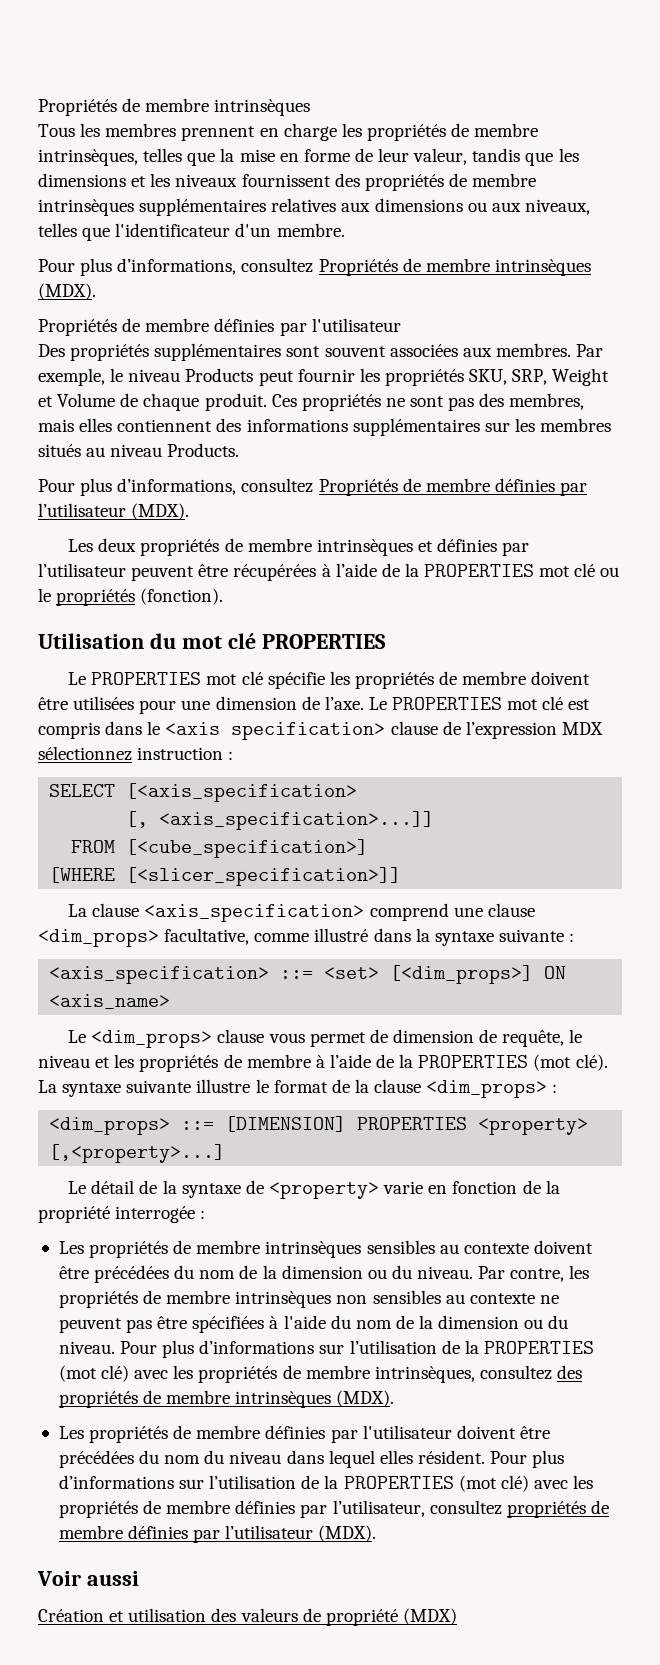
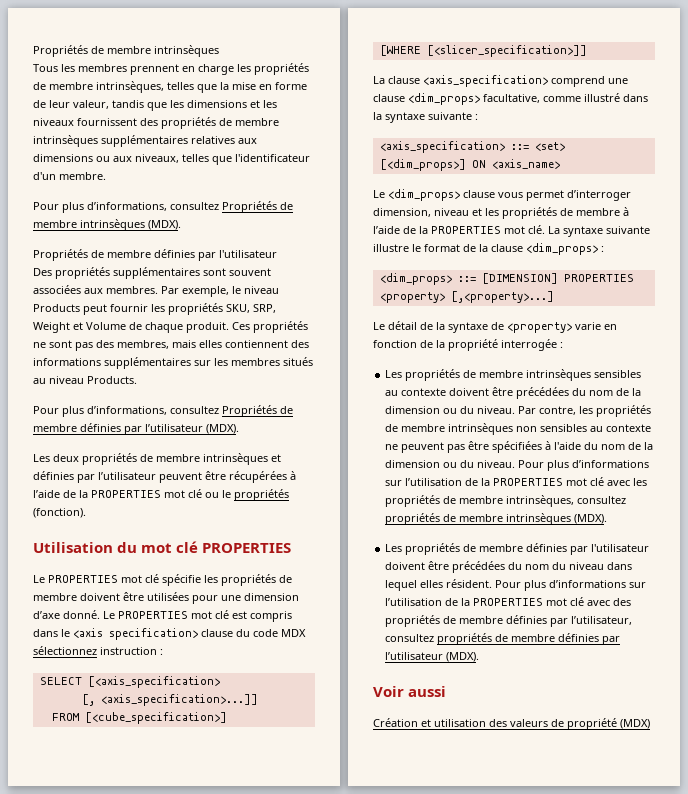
[301,696,364,710] de l’axe. -> [33,610,100,619] d’axe donné.
[442,721,557,739] de l’expression -> [236,629,278,637] du code
[369,1029,583,1047] de dimension de requête, le -> [567,190,631,201] [373,208,431,217] d’interroger dimension,
[533,1054,608,1071] (mot clé). -> [504,225,545,234] mot clé.
[58,1365,130,1382] (mot clé) -> [566,477,605,486] mot clé
[557,1365,583,1379] des -> (627, 500) none
[458,1475,594,1492] (mot clé) avec les -> [546,597,632,606] mot clé avec des

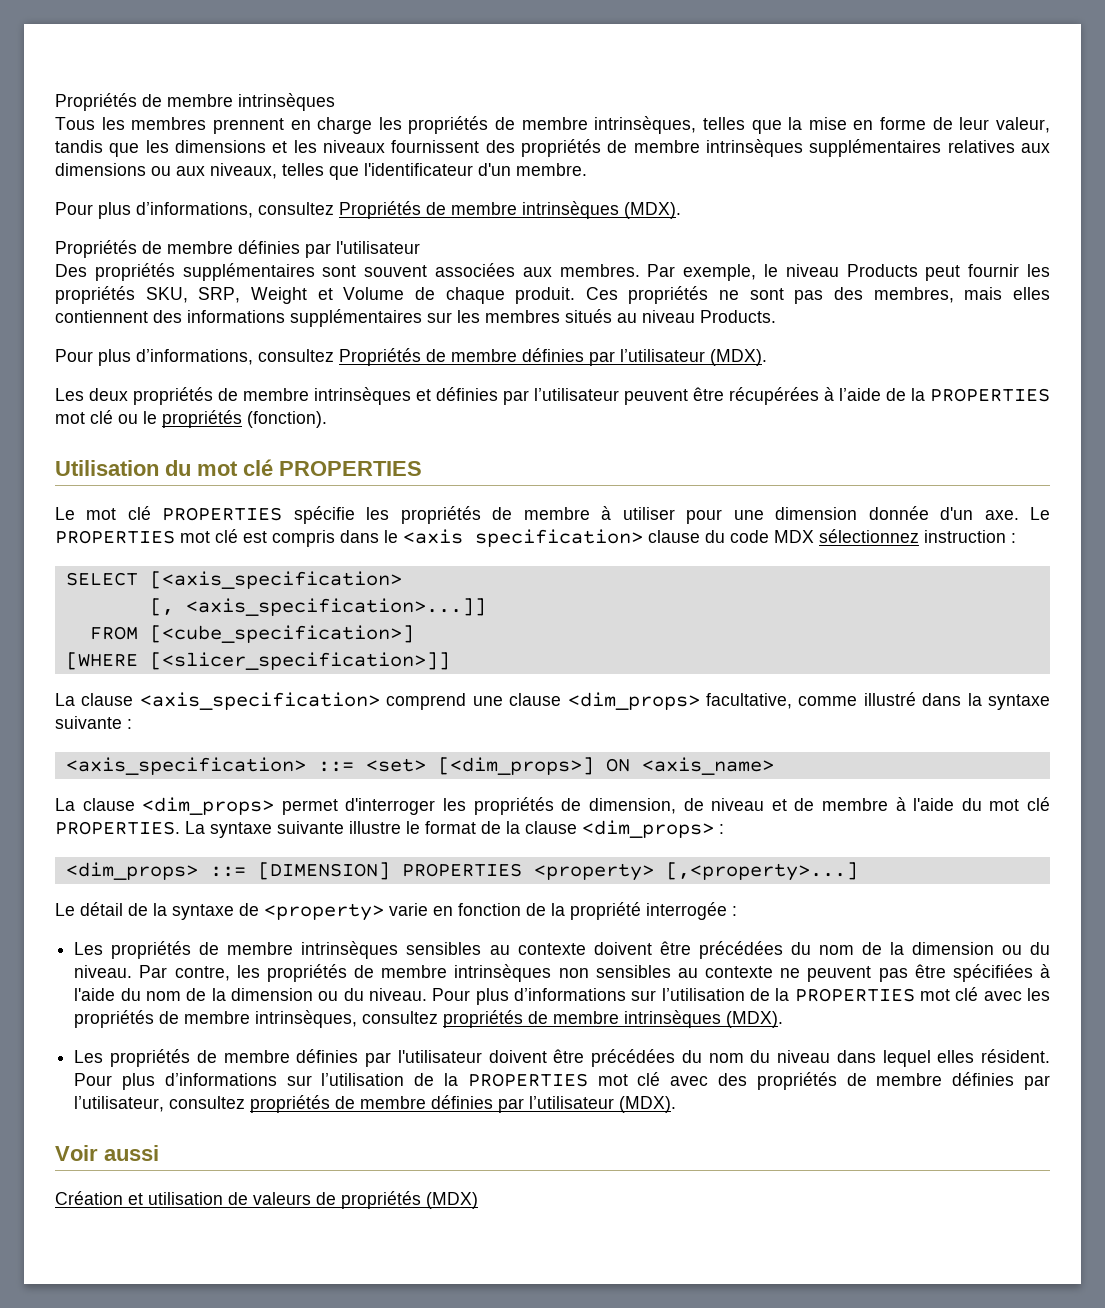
[48,574,159,583] PROPERTIES mot clé -> [86,506,283,521] mot clé PROPERTIES
[80,592,299,604] [33,610,100,619] doivent être utilisées pour une dimension d’axe donné. -> [601,506,1019,524] à utiliser pour une dimension donnée d'un axe.
[373,189,631,201] [373,207,629,219] [373,225,545,234] Le <dim_props> clause vous permet d’interroger dimension, niveau et les propriétés de membre à l’aide de la PROPERTIES mot clé. -> [55,797,1050,815] [55,821,180,835] La clause <dim_props> permet d'interroger les propriétés de dimension, de niveau et de membre à l'aide du mot clé PROPERTIES.
[489,719,507,727] des -> [228,1192,248,1205] de
[567,718,617,730] propriété -> [341,1191,421,1209] propriétés

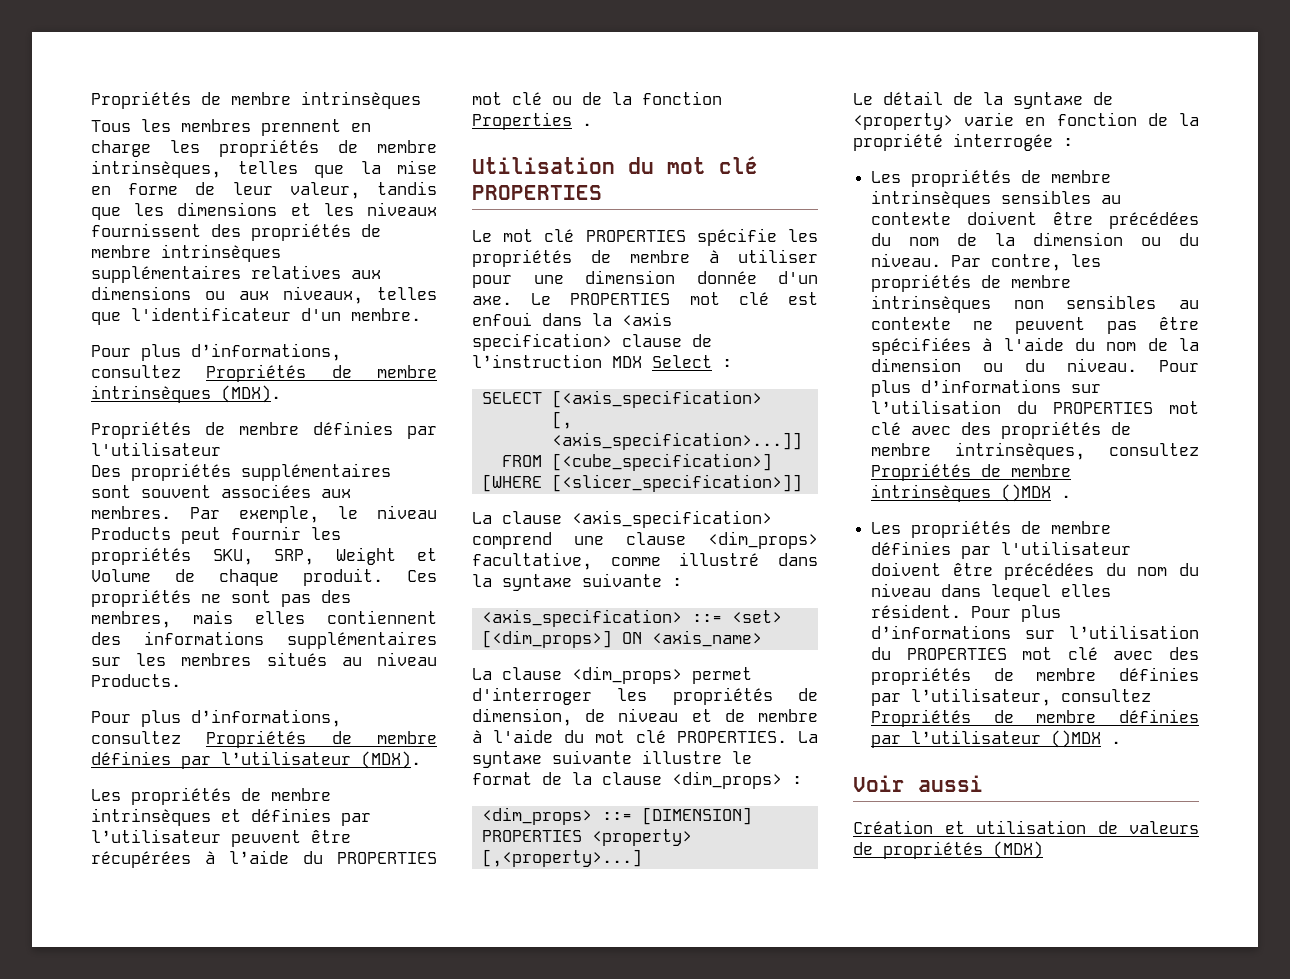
[89,388,128,401] deux -> (121, 795) none
[886,388,925,401] de la -> [303,851,323,864] du
[143,410,327,428] le propriétés (fonction). -> [582,91,722,105] [472,112,592,130] de la fonction Properties .
[272,529,1006,547] compris dans le <axis specification> clause du code MDX sélectionnez instruction -> [472,312,672,326] [472,333,712,351] [472,354,712,368] enfoui dans la <axis specification> clause de l’instruction MDX Select
[749,987,1050,1002] de la PROPERTIES mot clé avec les -> [1017,401,1199,414] [871,422,992,435] du PROPERTIES mot clé avec des
[443,1010,784,1028] propriétés de membre intrinsèques (MDX). -> [871,463,1072,481] [871,484,1072,502] Propriétés de membre intrinsèques ()MDX .
[414,1073,459,1086] de la -> [871,647,892,660] du
[250,1095,677,1113] propriétés de membre définies par l’utilisateur (MDX). -> [871,709,1199,727] [871,730,1122,748] Propriétés de membre définies par l’utilisateur ()MDX .

